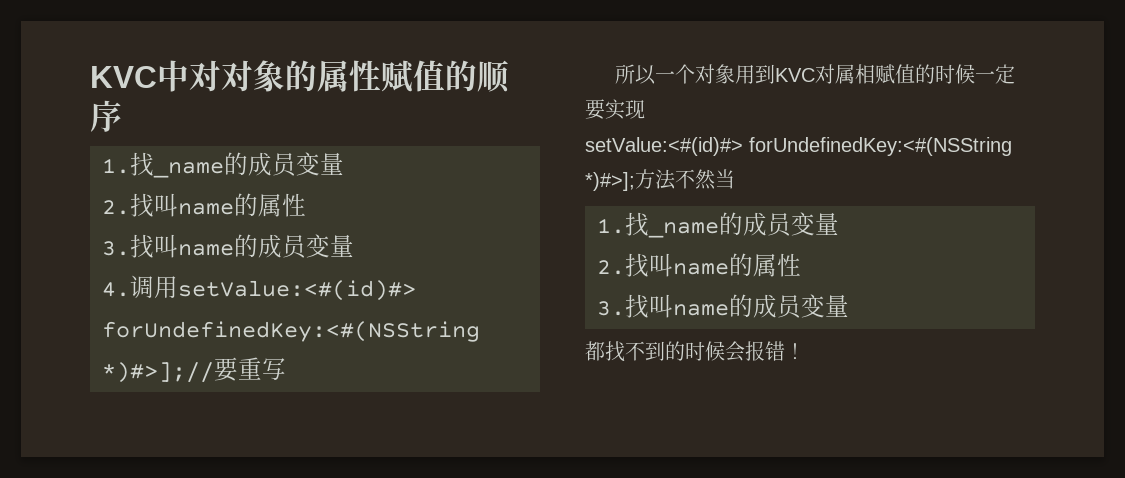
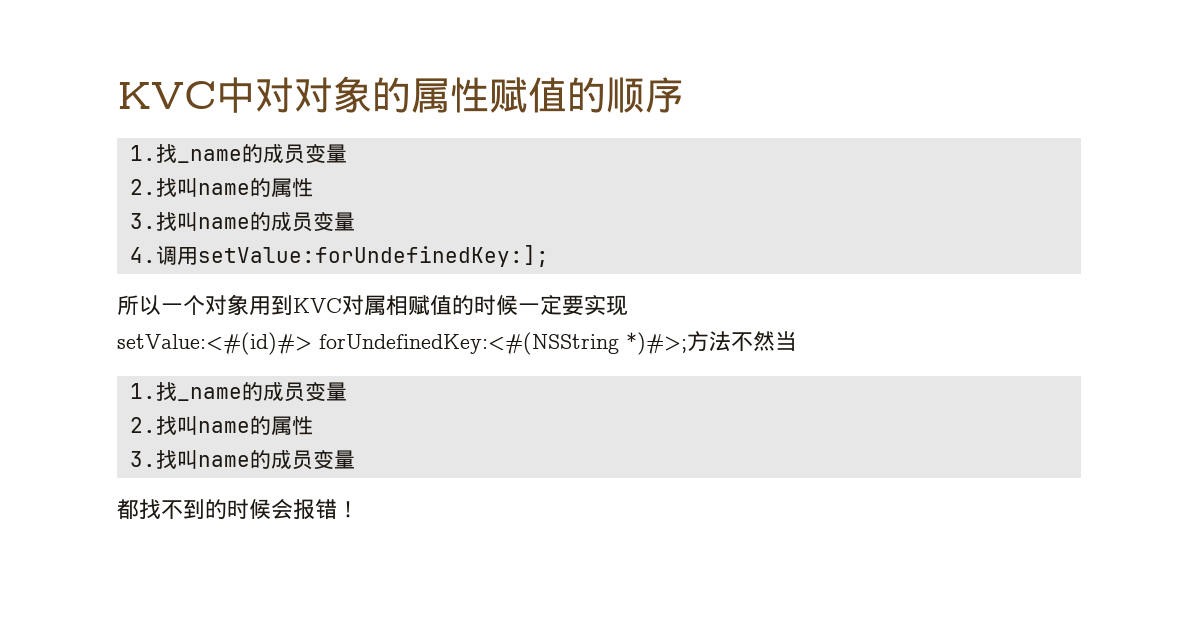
[178,280,416,301] [102,321,480,342] [102,357,286,383] setValue:<#(id)#> forUndefinedKey:<#(NSString *)#>];//要重写 -> [197,245,549,267] setValue:forUndefinedKey:];
[585,172,635,191] *)#>]; -> [626,332,687,356] *)#>;

